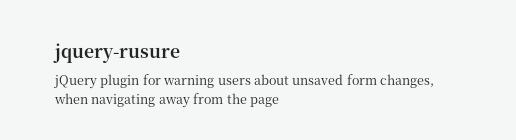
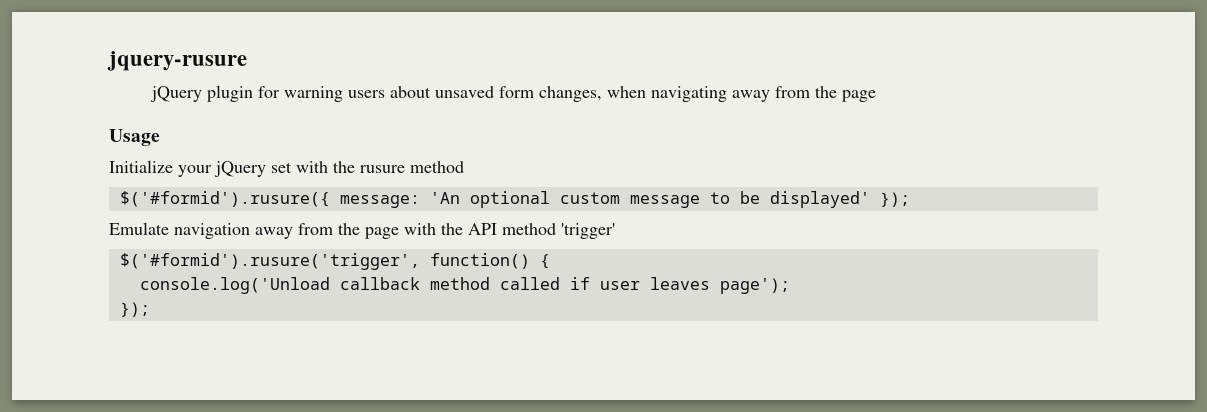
(279, 102) none -> [109,129,160,146] [109,160,464,177] [119,191,910,208] [109,222,615,239] [119,253,550,270] [139,277,790,294] [119,302,150,317] // Usage // Initialize your jQuery set with the rusure method // $('#formid').rusure({ message: 'An optional custom message to be displayed' }); // Emulate navigation away from the page with the API method 'trigger' // $('#formid').rusure('trigger', function() { // console.log('Unload callback method called if user leaves page'); // });

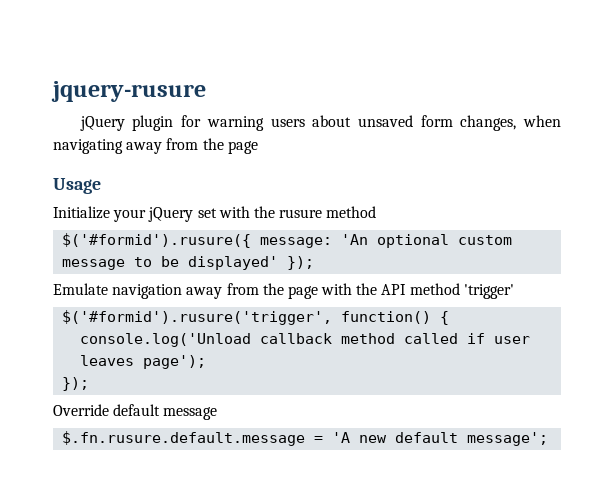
(150, 309) none -> [53,404,218,420] [62,431,549,446] // Override default message // $.fn.rusure.default.message = 'A new default message';

